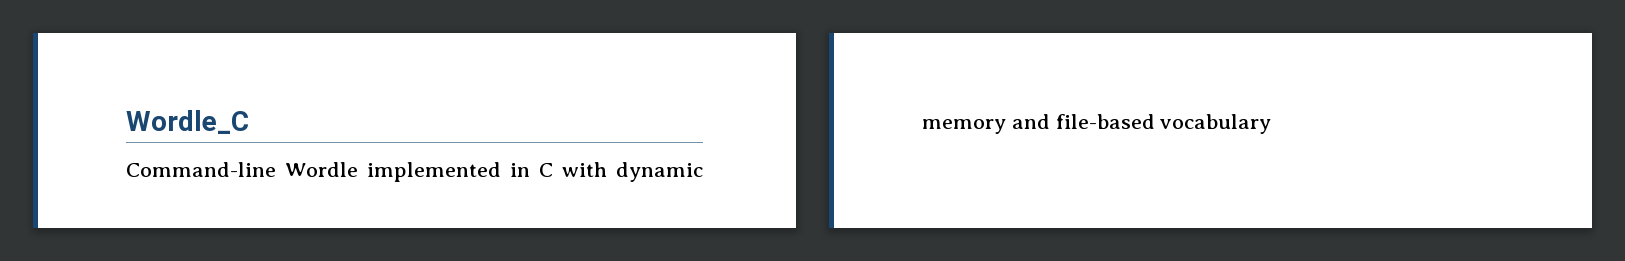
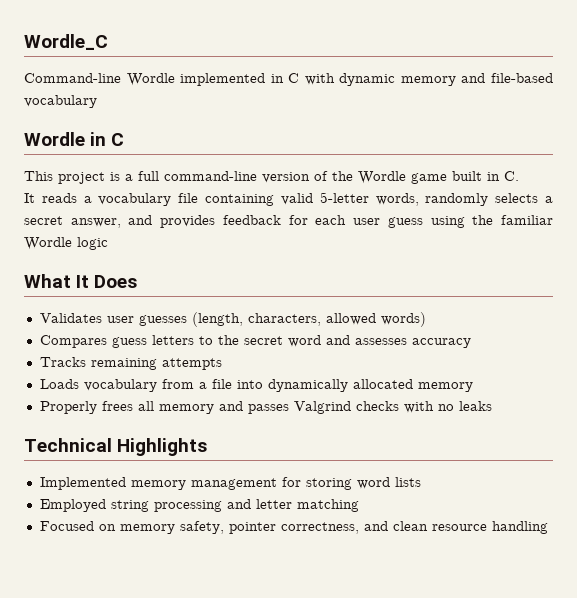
(1272, 124) none -> [24,132,125,146] [24,171,519,184] [24,192,553,206] [24,215,554,228] [24,237,108,250] [24,274,138,288] [39,312,426,327] [39,335,471,348] [39,357,222,370] [39,379,473,392] [39,401,492,414] [24,438,208,456] [39,477,421,490] [39,499,359,512] [39,521,548,534] // Wordle in C // This project is a full command-line version of the Wordle game built in C. // It reads a vocabulary file containing valid 5-letter words, randomly selects a secret answer, and provides feedback for each user guess using the familiar Wordle logic // What It Does // Validates user guesses (length, characters, allowed words) // Compares guess letters to the secret word and assesses accuracy // Tracks remaining attempts // Loads vocabulary from a file into dynamically allocated memory // Properly frees all memory and passes Valgrind checks with no leaks // Technical Highlights // Implemented memory management for storing word lists // Employed string processing and letter matching // Focused on memory safety, pointer correctness, and clean resource handling

